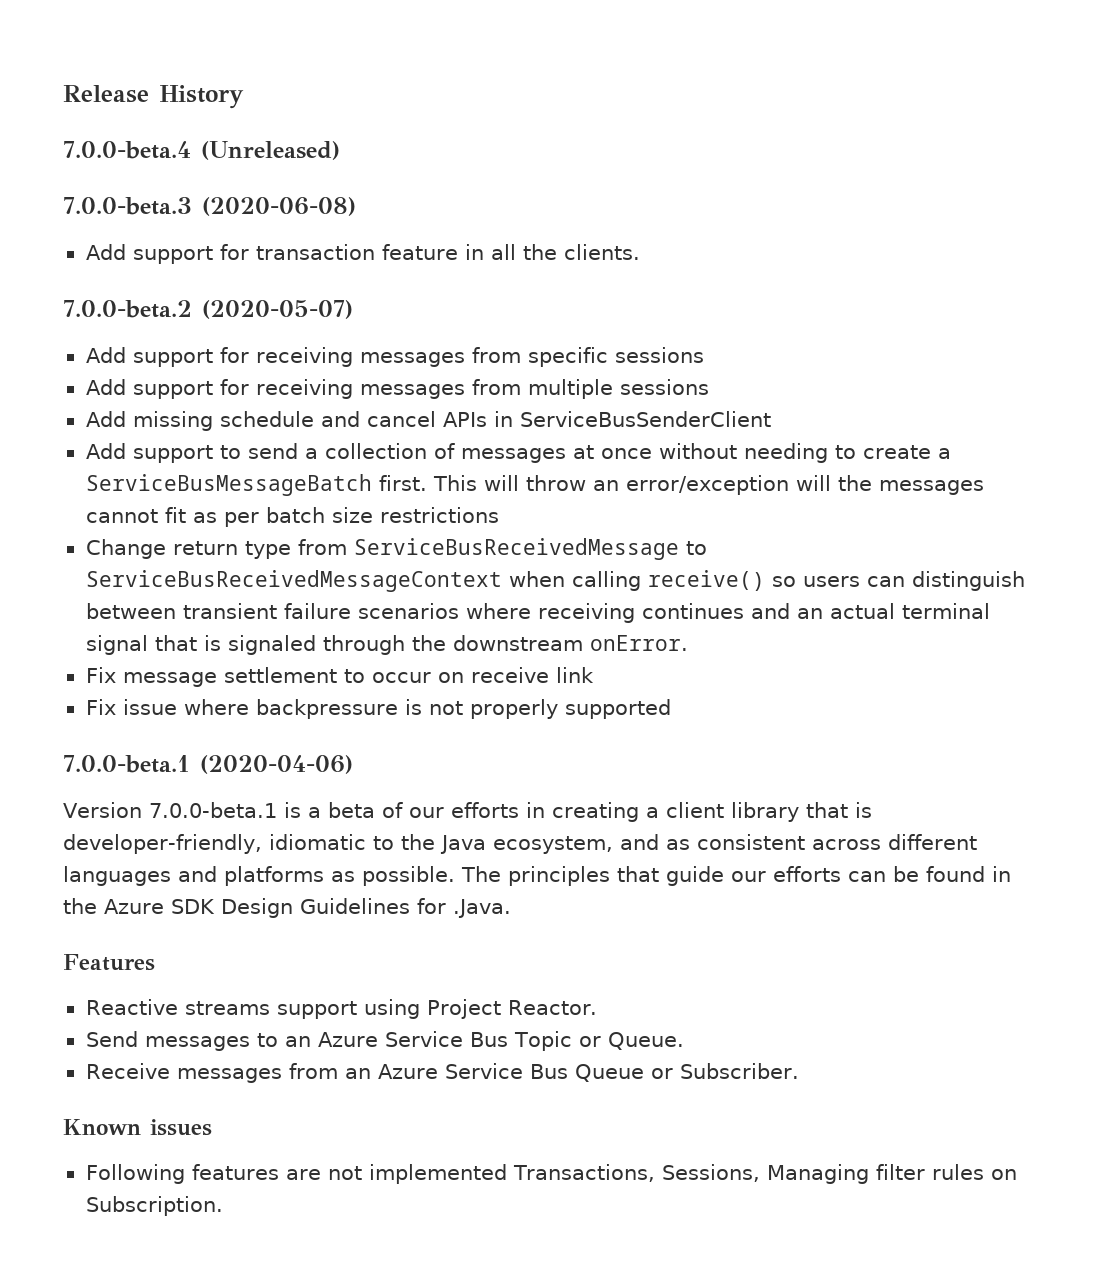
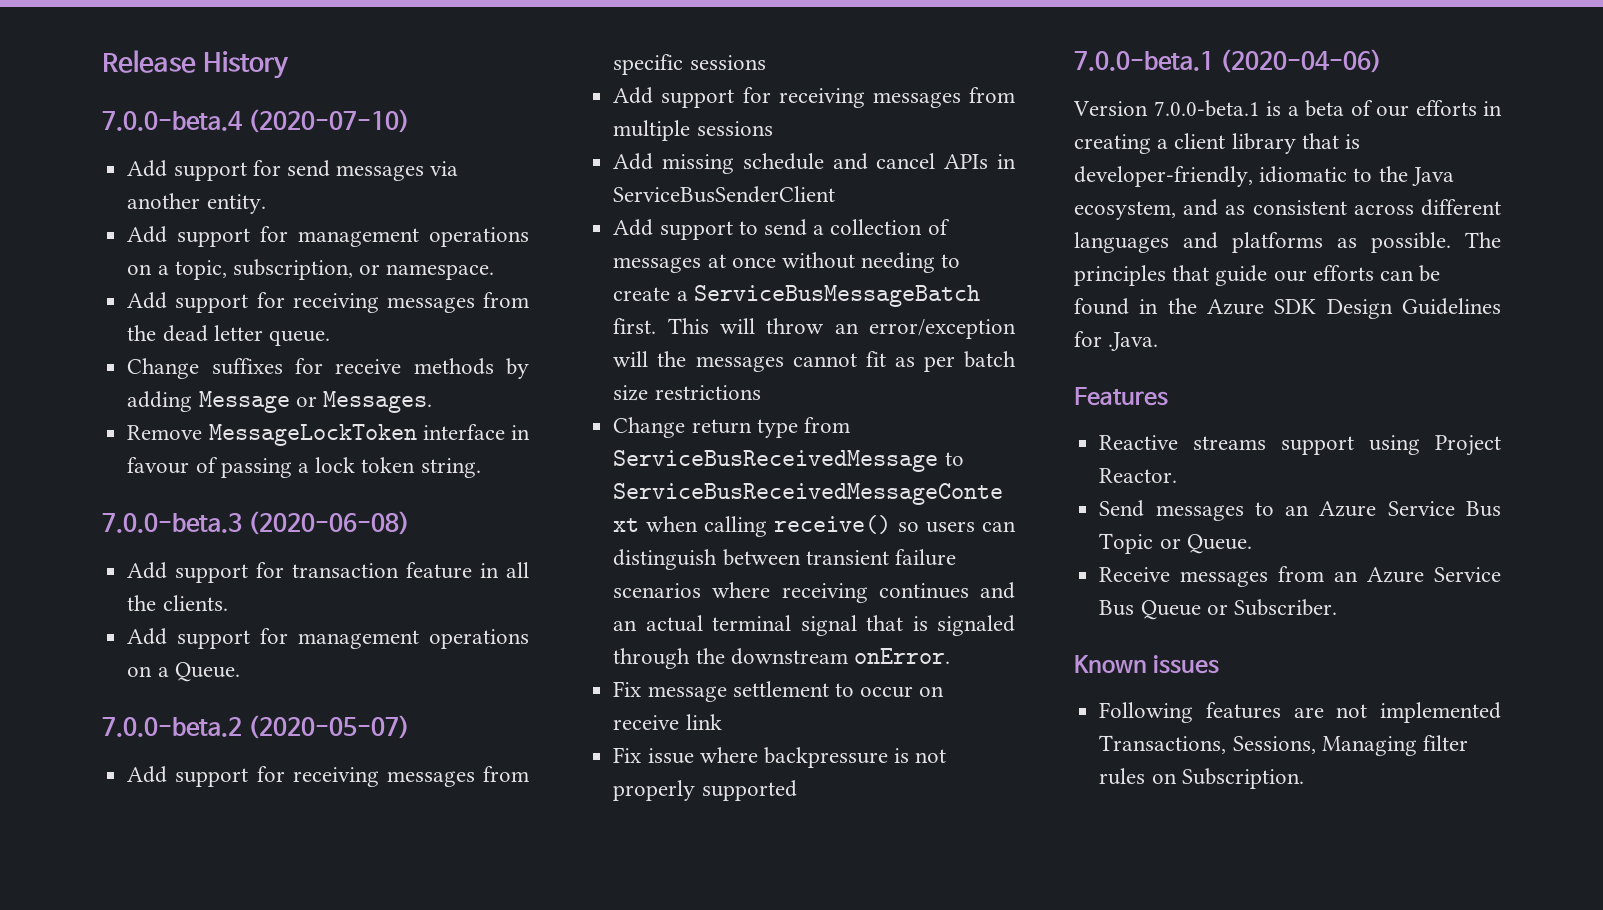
[201,141,340,160] (Unreleased) -> [248,109,411,133] [127,160,459,181] [127,193,266,214] [127,226,529,247] [127,259,495,280] [127,292,529,313] [127,325,330,346] [127,358,529,379] [127,391,432,413] [127,424,530,446] [127,457,481,478] (2020-07-10) // Add support for send messages via another entity. // Add support for management operations on a topic, subscription, or namespace. // Add support for receiving messages from the dead letter queue. // Change suffixes for receive methods by adding Message or Messages. // Remove MessageLockToken interface in favour of passing a lock token string.
(640, 252) none -> [127,628,529,649] [127,662,240,682] // Add support for management operations on a Queue.

